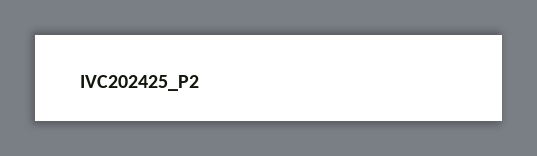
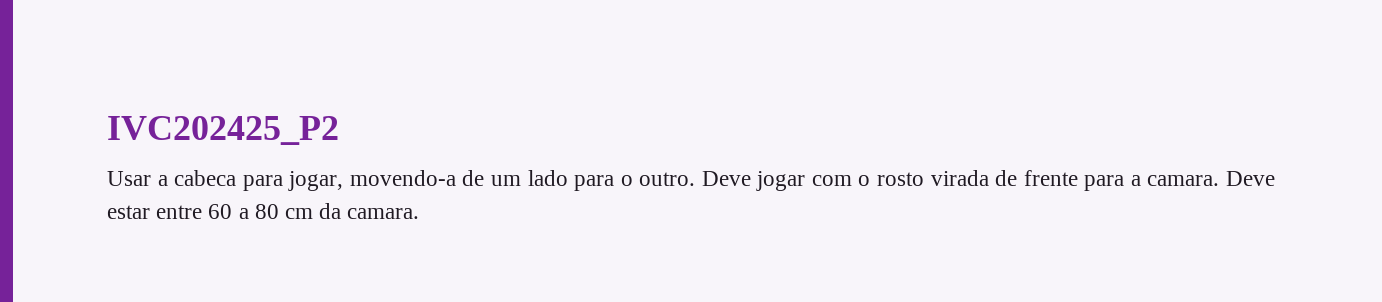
(199, 83) none -> [107,170,1275,191] [107,203,420,219] // Usar a cabeca para jogar, movendo-a de um lado para o outro. Deve jogar com o rosto virada de frente para a camara. Deve estar entre 60 a 80 cm da camara.

